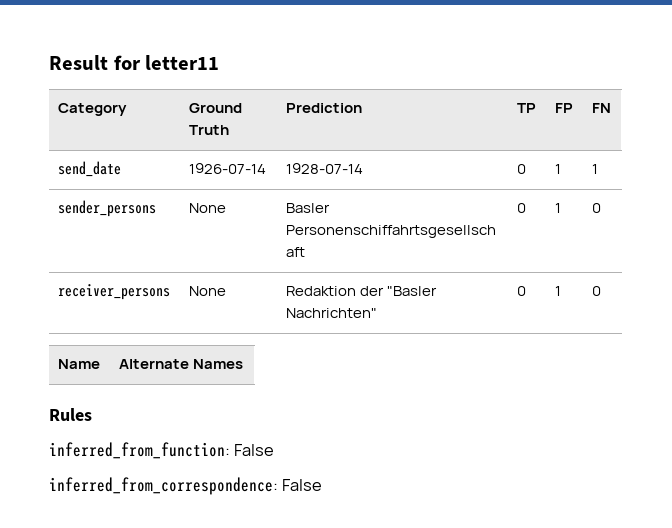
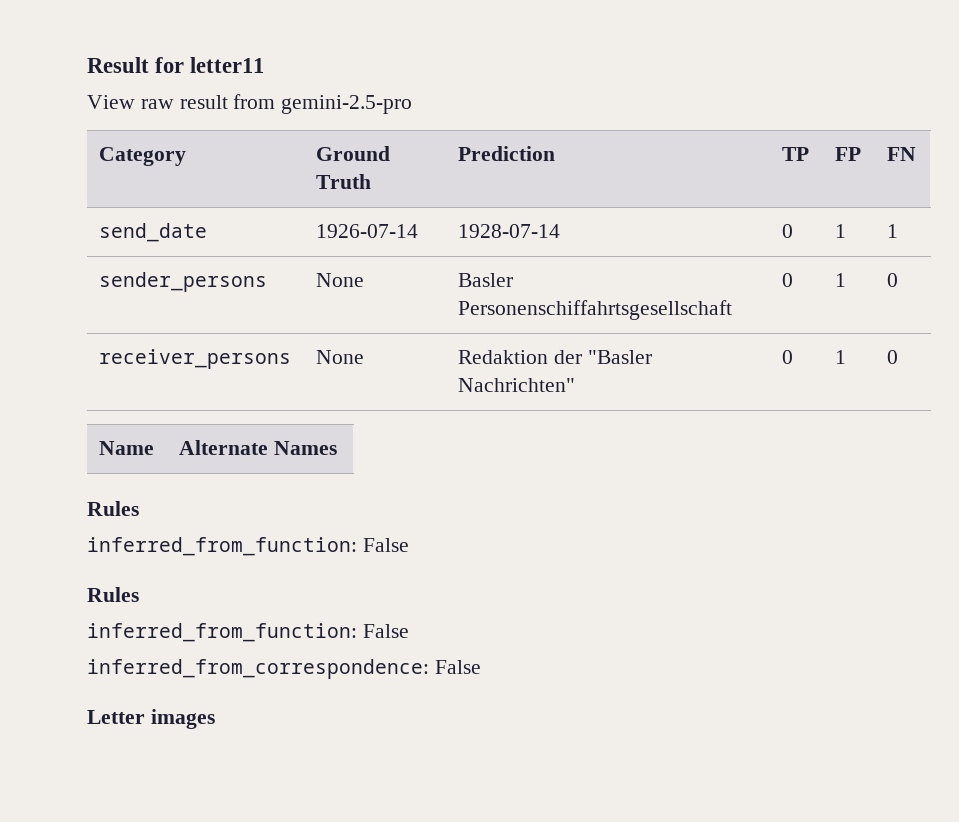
(220, 62) none -> [87,94,413,114] // View raw result from gemini-2.5-pro
(275, 450) none -> [87,587,139,602] [87,623,409,642] // Rules // inferred_from_function: False
(323, 485) none -> [87,709,215,729] // Letter images

